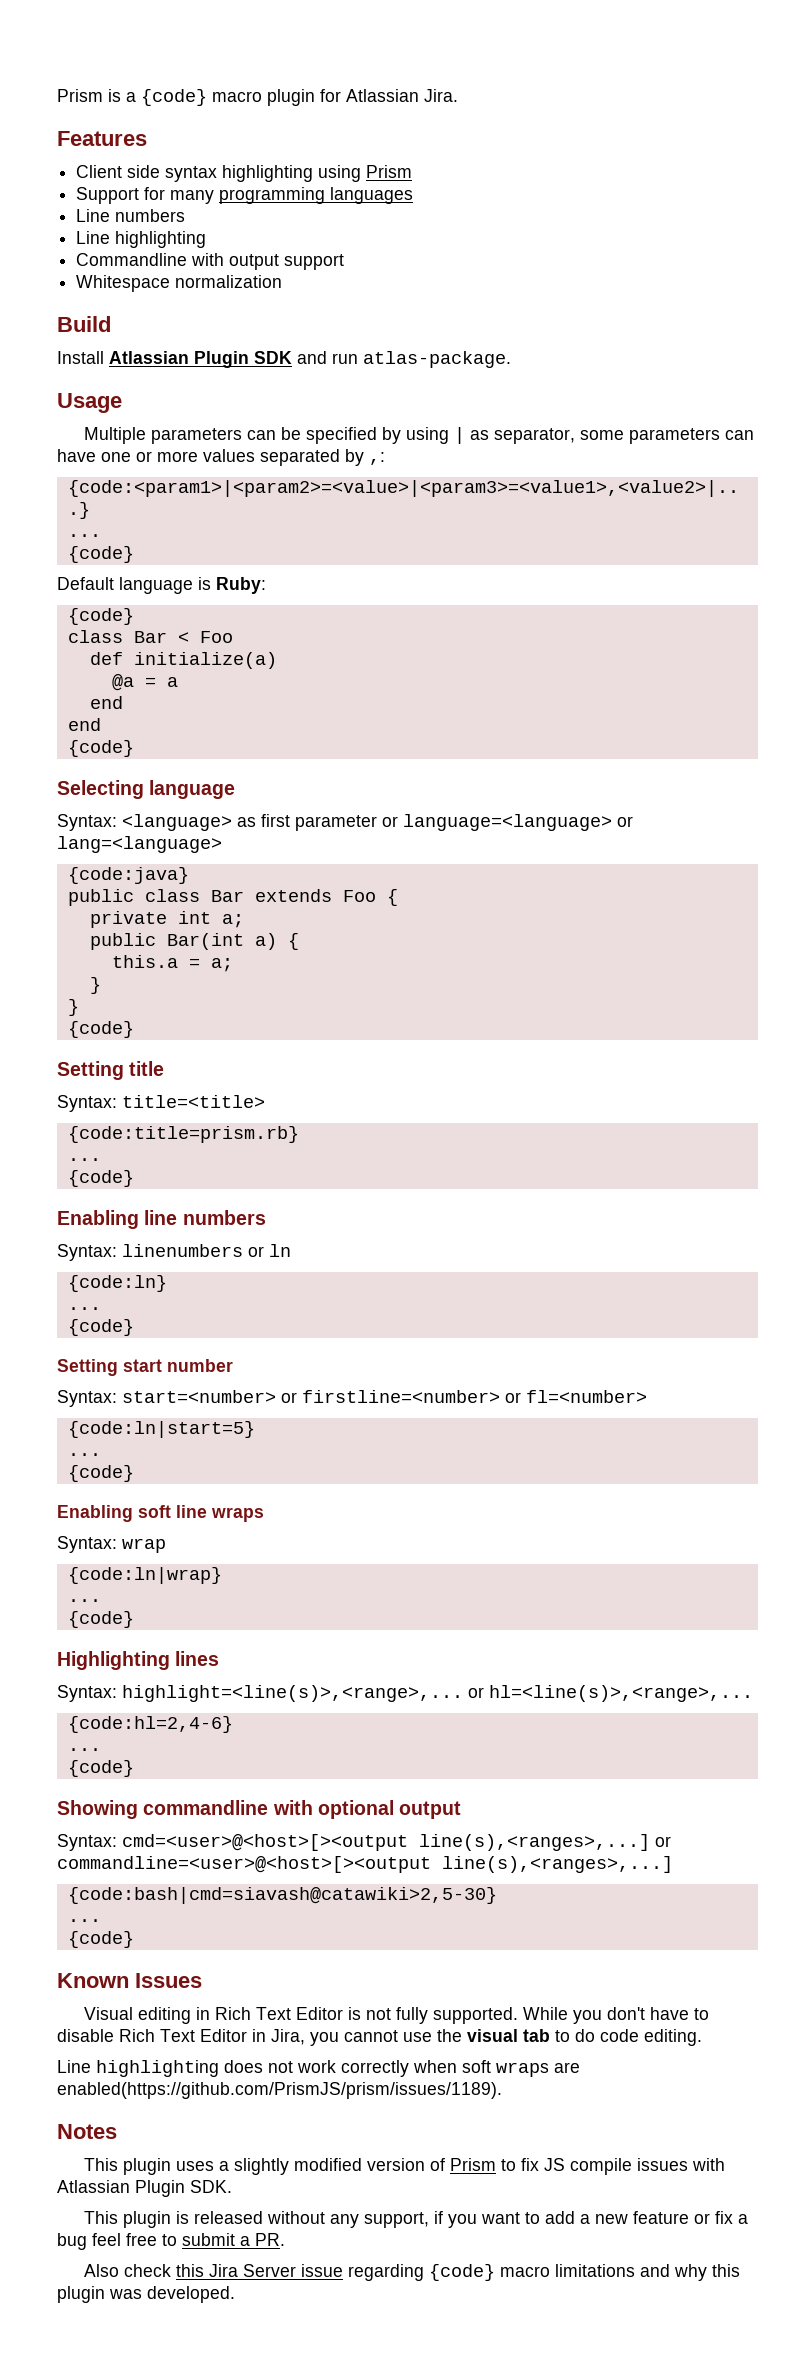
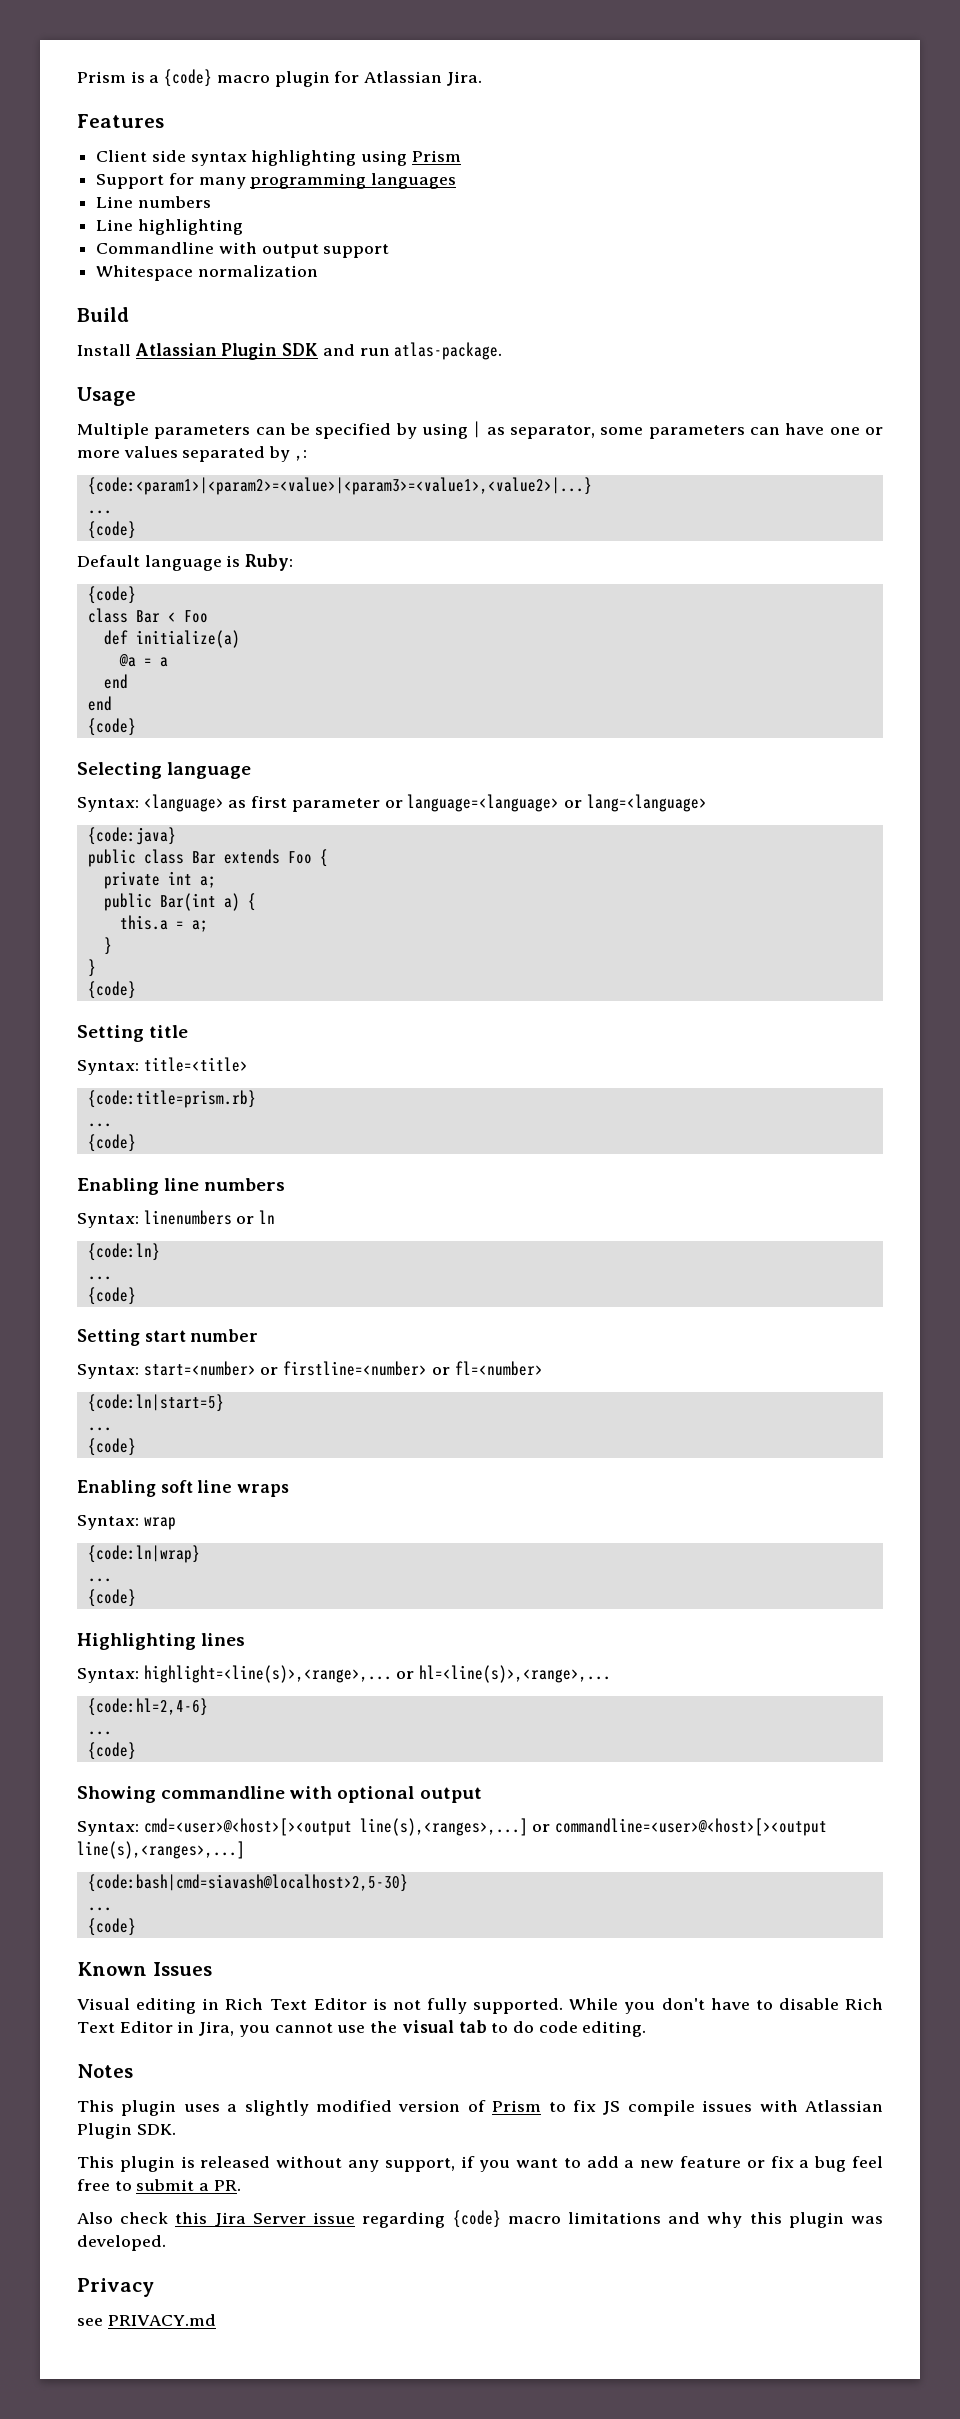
[67,1887,497,1904] {code:bash|cmd=siavash@catawiki>2,5-30} -> [87,1874,408,1892] {code:bash|cmd=siavash@localhost>2,5-30}
[57,2060,580,2077] [57,2082,502,2099] // Line highlighting does not work correctly when soft wraps are enabled(https://github.com/PrismJS/prism/issues/1189). -> (647, 2029) none
(235, 2294) none -> [77,2278,154,2297] [77,2314,216,2326] // Privacy // see PRIVACY.md

